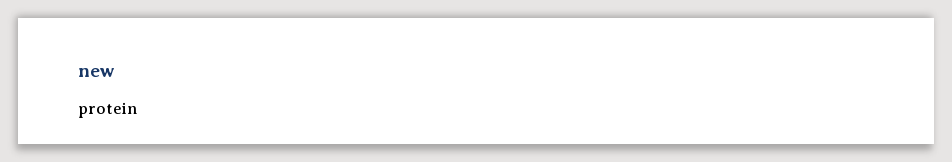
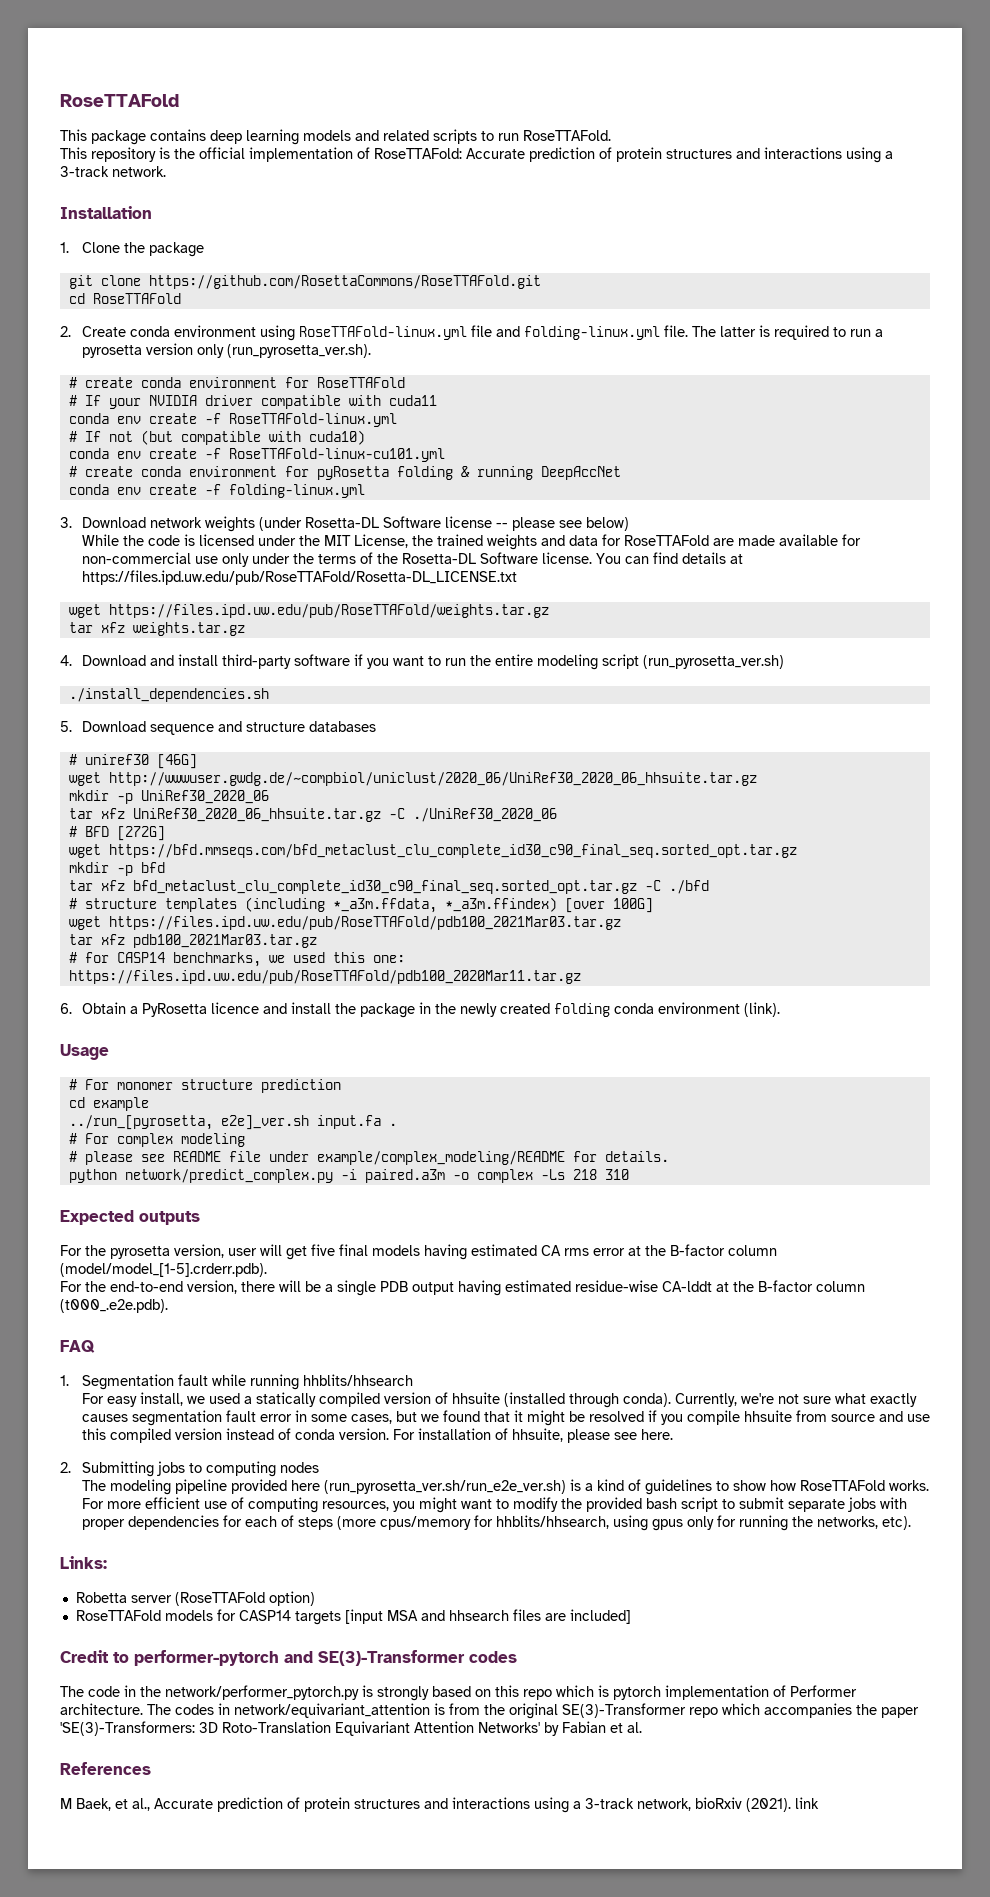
[78,68,115,77] [78,102,137,118] new // protein -> [60,94,179,107] [60,129,611,145] [60,147,893,163] [60,166,166,177] [60,206,152,219] [60,242,204,257] [68,275,541,289] [68,293,181,304] [60,325,883,341] [81,343,371,358] [68,377,405,388] [68,395,437,409] [68,413,397,427] [68,430,365,445] [68,448,445,462] [68,466,621,480] [68,484,365,498] [60,516,629,532] [81,534,861,550] [81,552,743,567] [81,570,517,585] [68,604,549,618] [68,622,245,636] [60,654,784,670] [68,688,269,702] [60,721,376,735] [68,754,197,769] [68,772,757,786] [68,790,269,804] [68,808,557,822] [68,826,165,841] [68,844,797,858] [68,862,165,876] [68,880,709,894] [68,897,653,913] [68,916,621,930] [68,934,317,948] [68,952,405,967] [68,970,581,984] [60,1002,780,1018] [60,1044,109,1060] [68,1079,341,1093] [68,1097,149,1111] [68,1115,397,1130] [68,1133,245,1147] [68,1151,669,1165] [68,1169,629,1183] [60,1210,200,1225] [60,1244,777,1260] [60,1263,267,1277] [60,1280,865,1296] [60,1299,168,1313] [60,1340,95,1353] [60,1374,413,1390] [81,1392,917,1408] [81,1410,930,1426] [81,1428,673,1443] [60,1461,319,1477] [81,1479,929,1495] [81,1497,907,1513] [81,1515,911,1531] [60,1556,107,1569] [75,1591,315,1606] [75,1609,631,1625] [60,1650,517,1666] [60,1685,857,1701] [60,1703,919,1719] [60,1721,642,1736] [60,1762,151,1775] [60,1797,819,1813] RoseTTAFold // This package contains deep learning models and related scripts to run RoseTTAFold. // This repository is the official implementation of RoseTTAFold: Accurate prediction of protein structures and interactions using a 3-track network. // Installation // 1. Clone the package // git clone https://github.com/RosettaCommons/RoseTTAFold.git // cd RoseTTAFold // 2. Create conda environment using RoseTTAFold-linux.yml file and folding-linux.yml file. The latter is required to run a pyrosetta version only (run_pyrosetta_ver.sh). // # create conda environment for RoseTTAFold // # If your NVIDIA driver compatible with cuda11 // conda env create -f RoseTTAFold-linux.yml // # If not (but compatible with cuda10) // conda env create -f RoseTTAFold-linux-cu101.yml // # create conda environment for pyRosetta folding & running DeepAccNet // conda env create -f folding-linux.yml // 3. Download network weights (under Rosetta-DL Software license -- please see below) // While the code is licensed under the MIT License, the trained weights and data for RoseTTAFold are made available for non-commercial use only under the terms of the Rosetta-DL Software license. You can find details at https://files.ipd.uw.edu/pub/RoseTTAFold/Rosetta-DL_LICENSE.txt // wget https://files.ipd.uw.edu/pub/RoseTTAFold/weights.tar.gz // tar xfz weights.tar.gz // 4. Download and install third-party software if you want to run the entire modeling script (run_pyrosetta_ver.sh) // ./install_dependencies.sh // 5. Download sequence and structure databases // # uniref30 [46G] // wget http://wwwuser.gwdg.de/~compbiol/uniclust/2020_06/UniRef30_2020_06_hhsuite.tar.gz // mkdir -p UniRef30_2020_06 // tar xfz UniRef30_2020_06_hhsuite.tar.gz -C ./UniRef30_2020_06 // # BFD [272G] // wget https://bfd.mmseqs.com/bfd_metaclust_clu_complete_id30_c90_final_seq.sorted_opt.tar.gz // mkdir -p bfd // tar xfz bfd_metaclust_clu_complete_id30_c90_final_seq.sorted_opt.tar.gz -C ./bfd // # structure templates (including *_a3m.ffdata, *_a3m.ffindex) [over 100G] // wget https://files.ipd.uw.edu/pub/RoseTTAFold/pdb100_2021Mar03.tar.gz // tar xfz pdb100_2021Mar03.tar.gz // # for CASP14 benchmarks, we used this one: https://files.ipd.uw.edu/pub/RoseTTAFold/pdb100_2020Mar11.tar.gz // 6. Obtain a PyRosetta licence and install the package in the newly created folding conda environment (link). // Usage // # For monomer structure prediction // cd example // ../run_[pyrosetta, e2e]_ver.sh input.fa . // # For complex modeling // # please see README file under example/complex_modeling/README for details. // python network/predict_complex.py -i paired.a3m -o complex -Ls 218 310 // Expected outputs // For the pyrosetta version, user will get five final models having estimated CA rms error at the B-factor column (model/model_[1-5].crderr.pdb). // For the end-to-end version, there will be a single PDB output having estimated residue-wise CA-lddt at the B-factor column (t000_.e2e.pdb). // FAQ // 1. Segmentation fault while running hhblits/hhsearch // For easy install, we used a statically compiled version of hhsuite (installed through conda). Currently, we're not sure what exactly causes segmentation fault error in some cases, but we found that it might be resolved if you compile hhsuite from source and use this compiled version instead of conda version. For installation of hhsuite, please see here. // 2. Submitting jobs to computing nodes // The modeling pipeline provided here (run_pyrosetta_ver.sh/run_e2e_ver.sh) is a kind of guidelines to show how RoseTTAFold works. For more efficient use of computing resources, you might want to modify the provided bash script to submit separate jobs with proper dependencies for each of steps (more cpus/memory for hhblits/hhsearch, using gpus only for running the networks, etc). // Links: // Robetta server (RoseTTAFold option) // RoseTTAFold models for CASP14 targets [input MSA and hhsearch files are included] // Credit to performer-pytorch and SE(3)-Transformer codes // The code in the network/performer_pytorch.py is strongly based on this repo which is pytorch implementation of Performer architecture. The codes in network/equivariant_attention is from the original SE(3)-Transformer repo which accompanies the paper 'SE(3)-Transformers: 3D Roto-Translation Equivariant Attention Networks' by Fabian et al. // References // M Baek, et al., Accurate prediction of protein structures and interactions using a 3-track network, bioRxiv (2021). link

